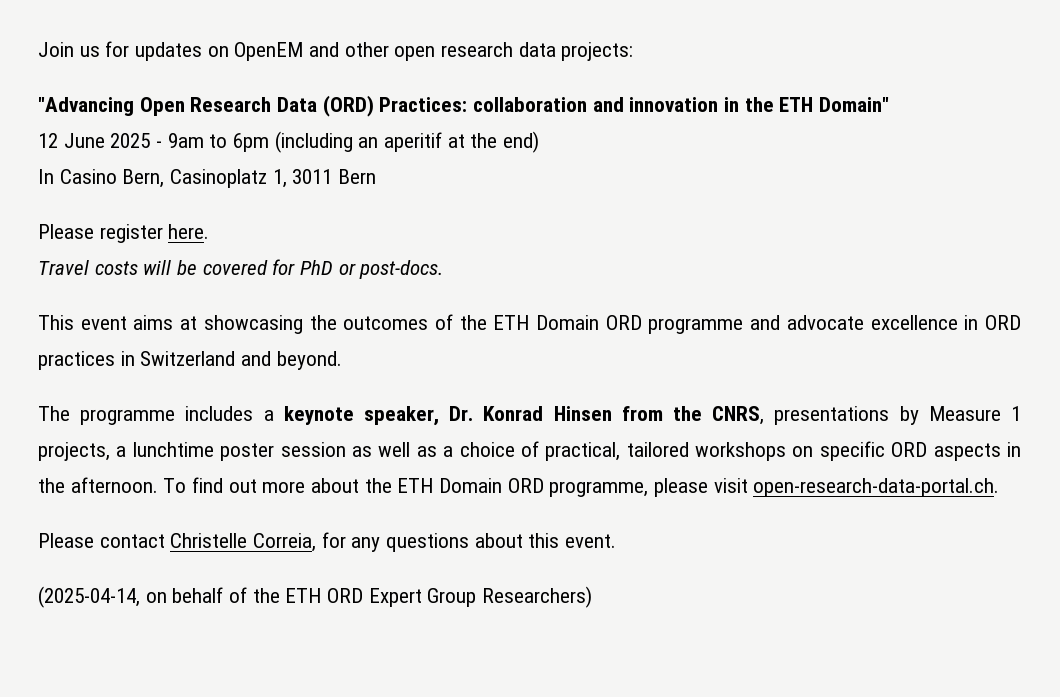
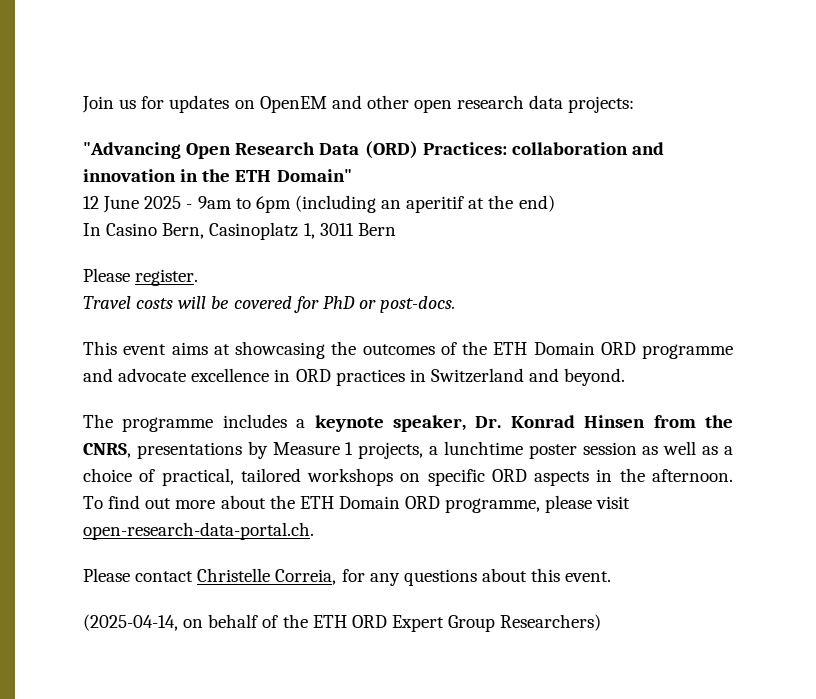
[99,224,210,243] register here. -> [135,269,199,286] register.

